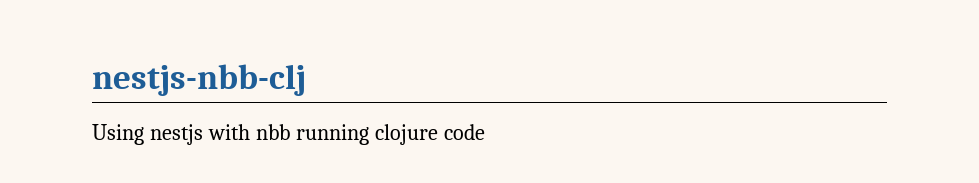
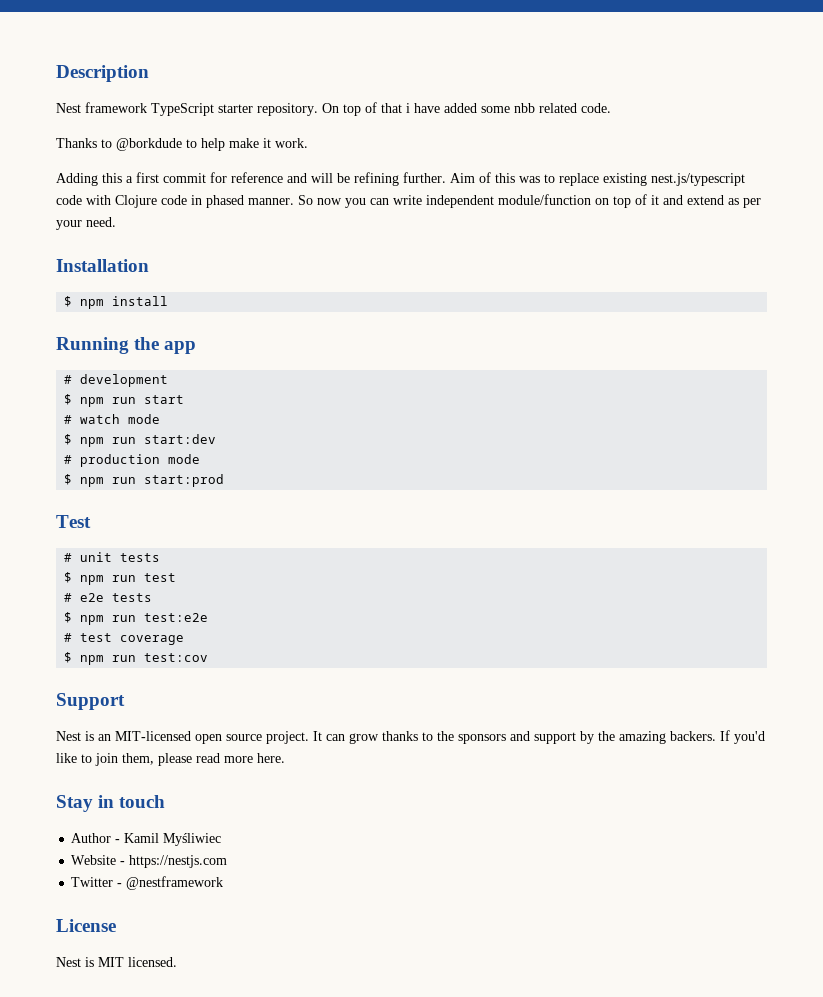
[92,64,306,96] [92,124,485,145] nestjs-nbb-clj // Using nestjs with nbb running clojure code -> [56,65,149,82] [56,102,611,116] [56,138,308,151] [56,172,745,186] [56,194,761,208] [56,217,116,230] [56,259,149,272] [64,296,169,309] [56,337,197,354] [64,374,169,387] [64,394,185,407] [64,414,161,424] [64,434,217,447] [64,454,201,467] [64,474,225,487] [56,515,91,528] [64,552,161,562] [64,572,177,585] [64,593,153,602] [64,612,209,625] [64,633,185,645] [64,652,209,665] [56,693,125,710] [56,730,765,744] [56,753,285,766] [56,795,166,812] [71,833,222,846] [71,855,228,868] [71,876,224,890] [56,919,116,932] [56,957,177,967] Description // Nest framework TypeScript starter repository. On top of that i have added some nbb related code. // Thanks to @borkdude to help make it work. // Adding this a first commit for reference and will be refining further. Aim of this was to replace existing nest.js/typescript code with Clojure code in phased manner. So now you can write independent module/function on top of it and extend as per your need. // Installation // $ npm install // Running the app // # development // $ npm run start // # watch mode // $ npm run start:dev // # production mode // $ npm run start:prod // Test // # unit tests // $ npm run test // # e2e tests // $ npm run test:e2e // # test coverage // $ npm run test:cov // Support // Nest is an MIT-licensed open source project. It can grow thanks to the sponsors and support by the amazing backers. If you'd like to join them, please read more here. // Stay in touch // Author - Kamil Myśliwiec // Website - https://nestjs.com // Twitter - @nestframework // License // Nest is MIT licensed.

